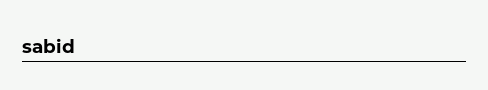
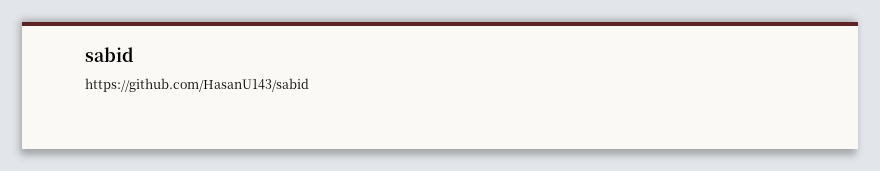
(75, 45) none -> [85,78,309,92] // https://github.com/HasanU143/sabid

